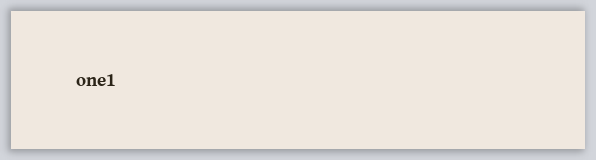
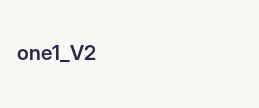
[76,74,116,86] one1 -> [17,45,96,63] one1_V2

